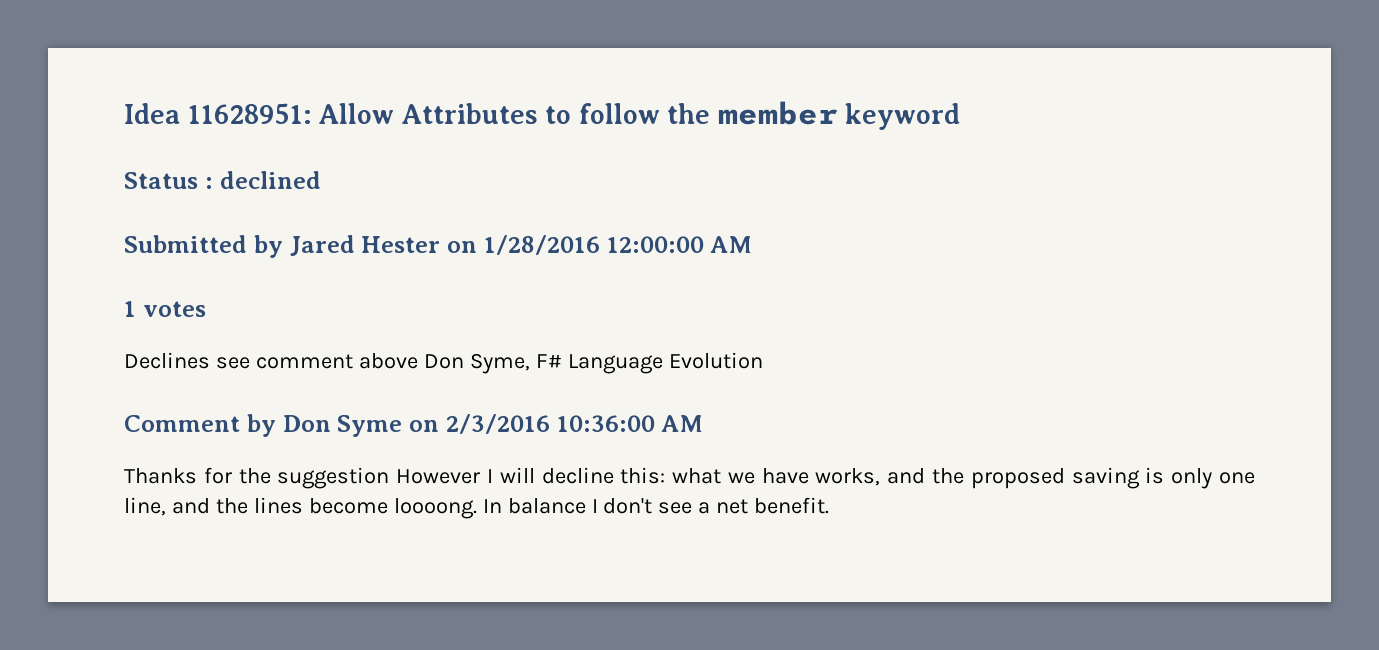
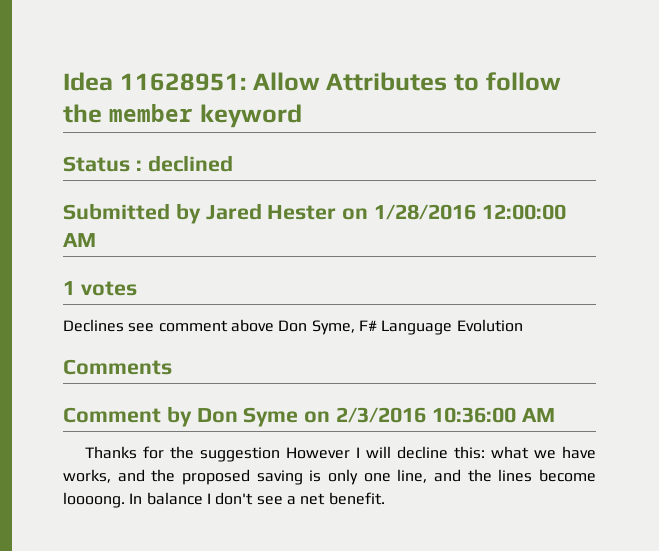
(763, 360) none -> [63,359,172,375] // Comments

